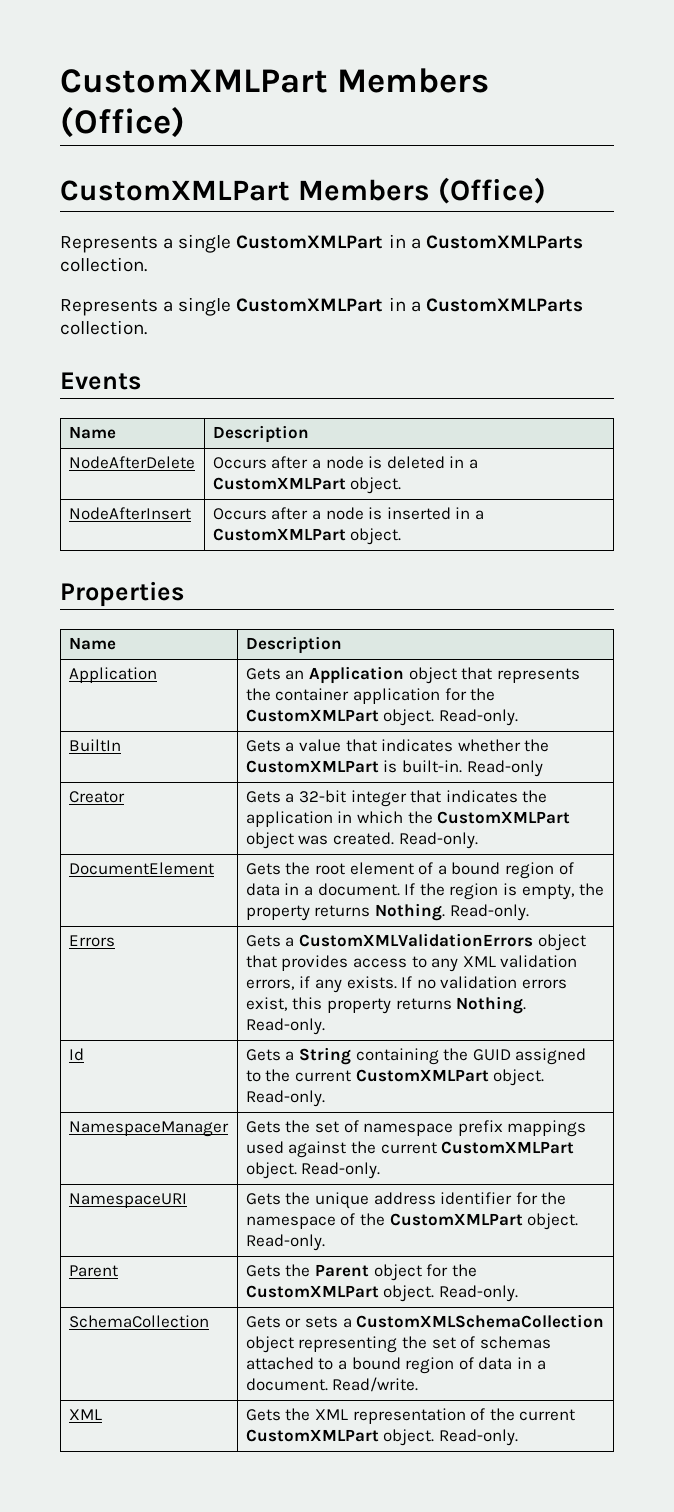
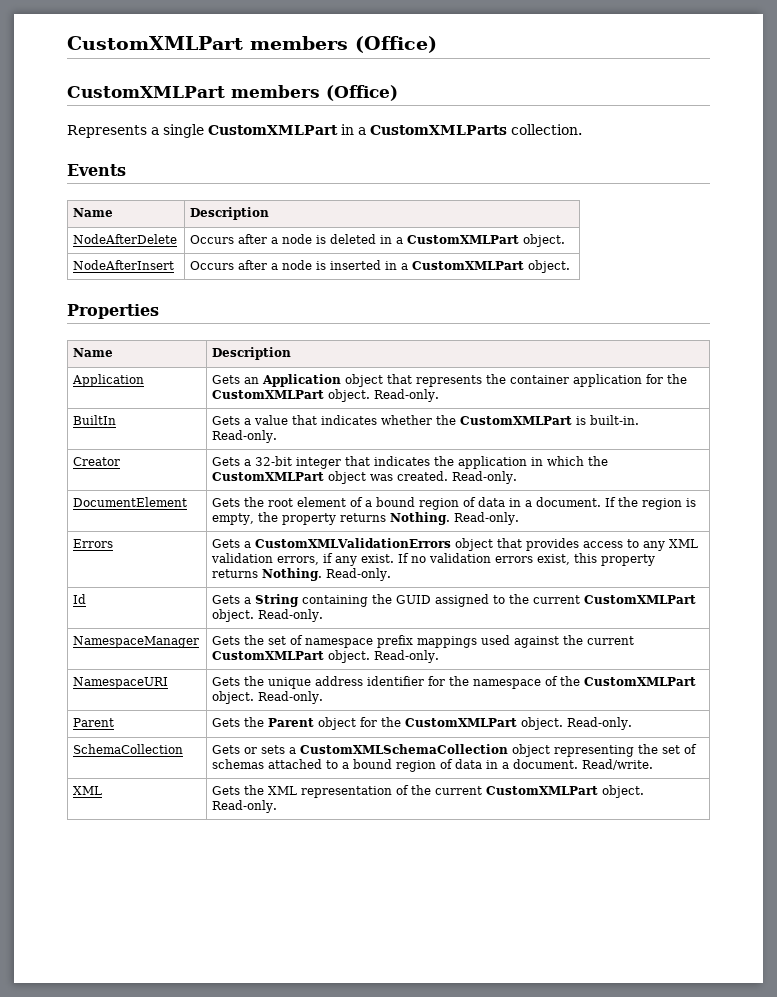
[60,68,490,93] CustomXMLPart Members -> [67,36,348,50] CustomXMLPart members
[297,179,430,201] Members -> [231,85,320,98] members
[60,297,583,316] [60,320,147,335] // Represents a single CustomXMLPart in a CustomXMLParts collection. -> (582, 129) none
[466,760,543,777] Read-only -> [212,430,278,443] Read-only.
[346,976,397,989] exists. -> [361,554,395,563] exist.

